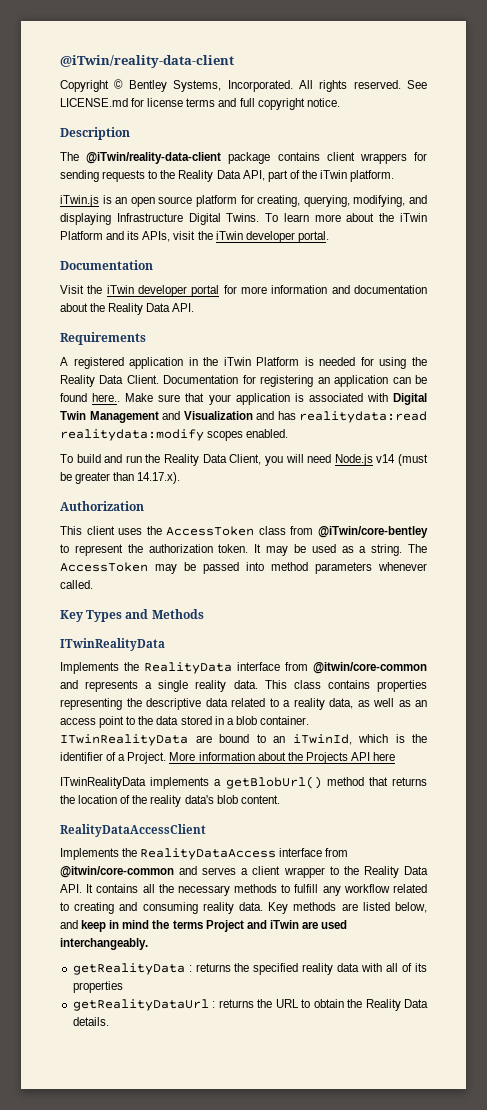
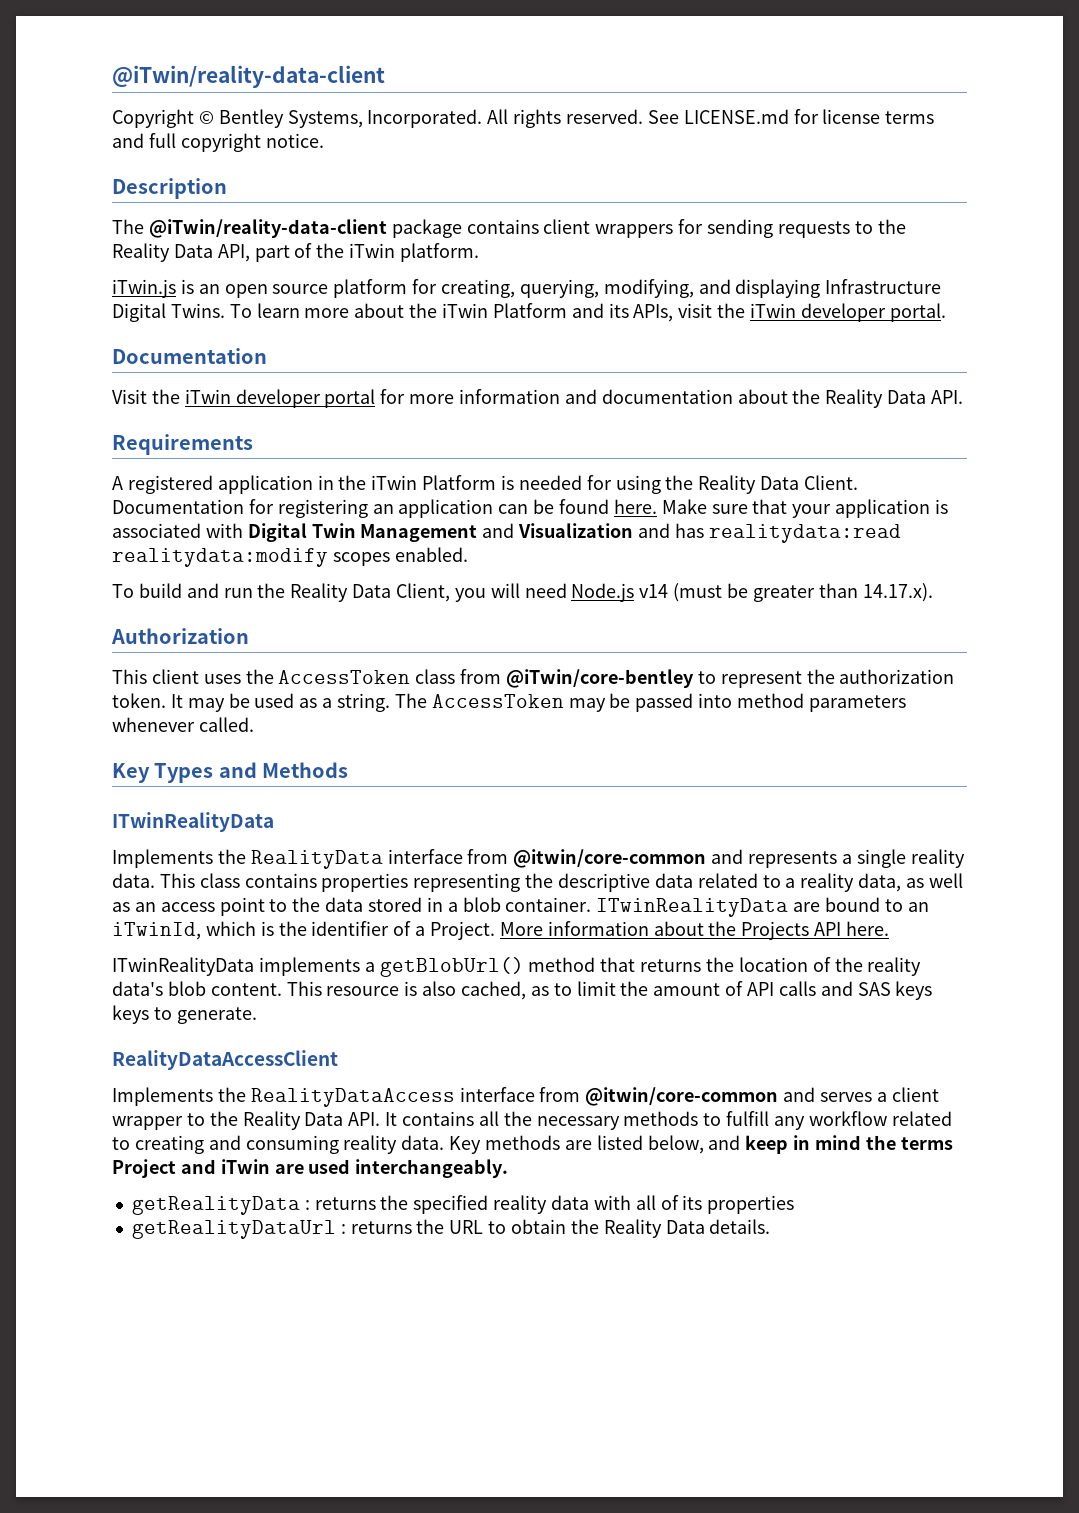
[92,393,121,402] here.. -> [613,499,657,514] here.
[373,752,396,761] here -> [846,921,890,936] here.
(280, 799) none -> [286,981,933,1000] [112,1005,257,1024] This resource is also cached, as to limit the amount of API calls and SAS keys keys to generate.

